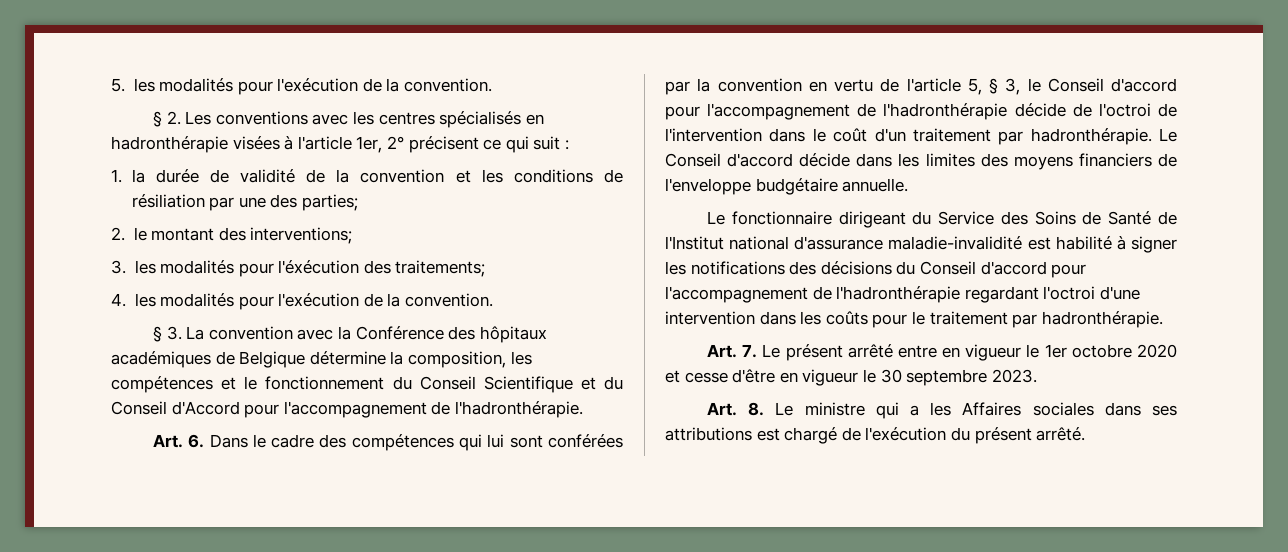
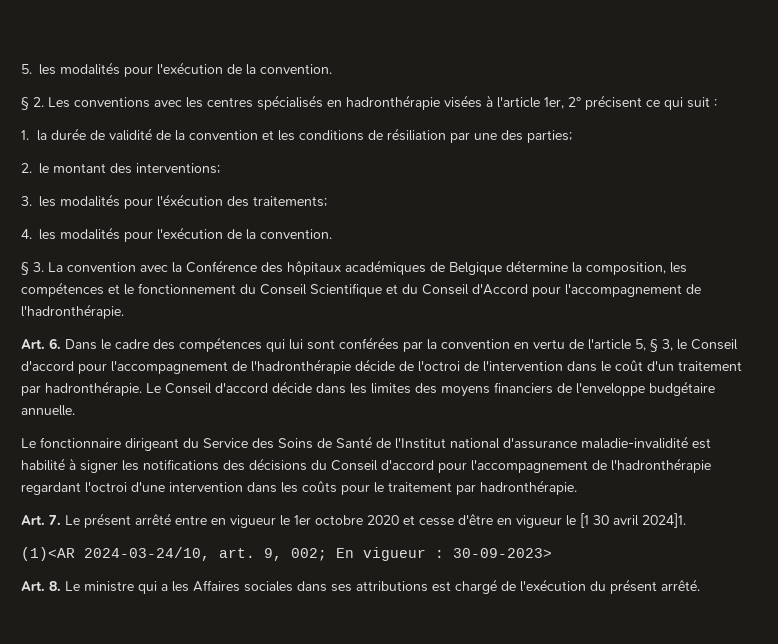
[880,369,1037,386] 30 septembre 2023. -> [580,513,686,528] [21,547,552,561] [1 30 avril 2024]1. // (1)<AR 2024-03-24/10, art. 9, 002; En vigueur : 30-09-2023>

